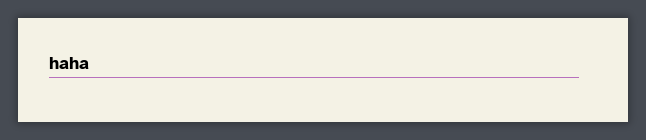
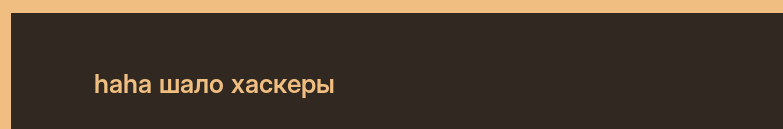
(89, 63) none -> [159,79,336,99] шало хаскеры

